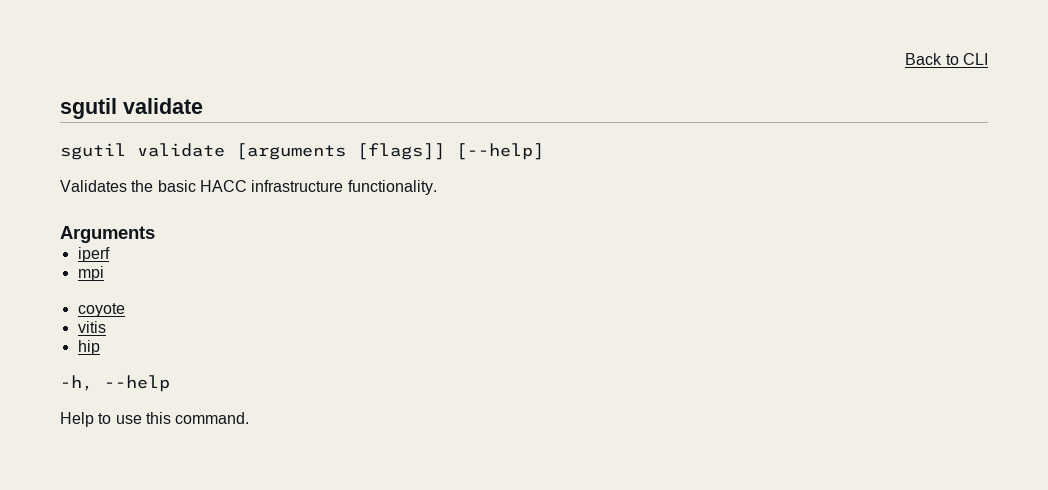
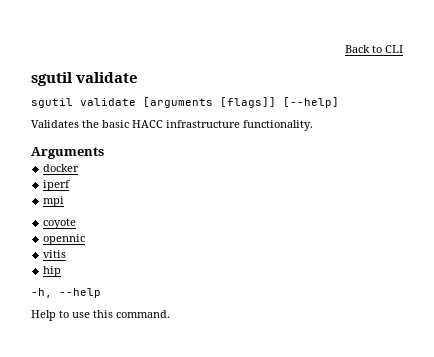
(155, 234) none -> [43,164,80,172] // docker
(125, 310) none -> [43,234,86,245] // opennic

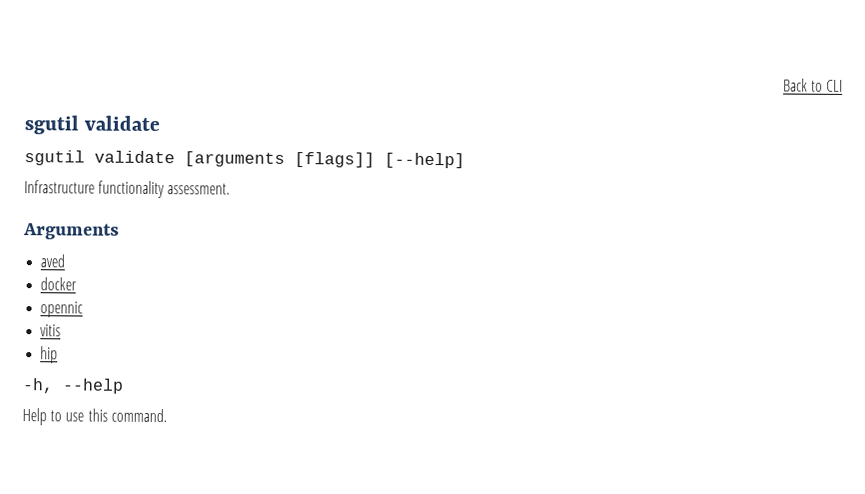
[31,120,313,131] Validates the basic HACC infrastructure functionality. -> [24,180,231,199] Infrastructure functionality assessment.
(104, 153) none -> [40,254,66,268] // aved
[43,180,71,191] [43,196,65,207] [43,218,77,229] // iperf // mpi // coyote -> (78, 284) none

